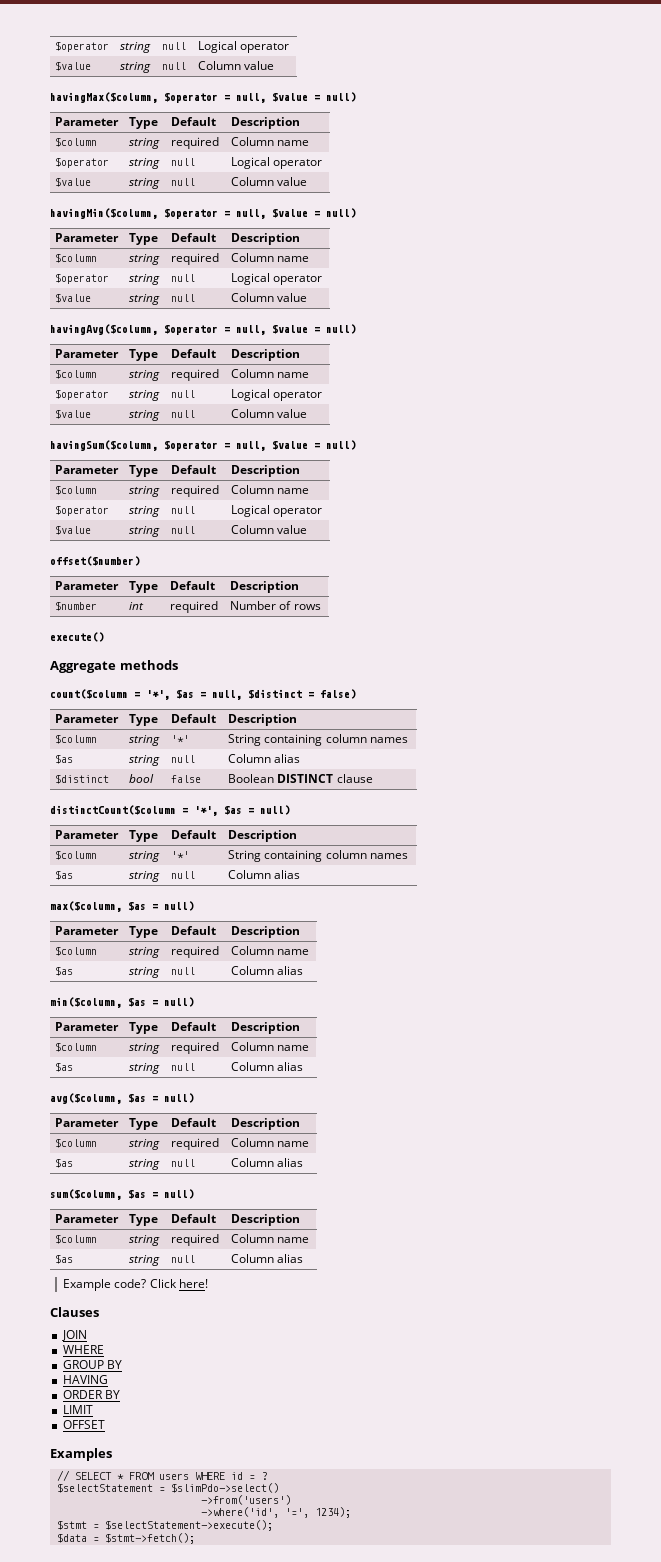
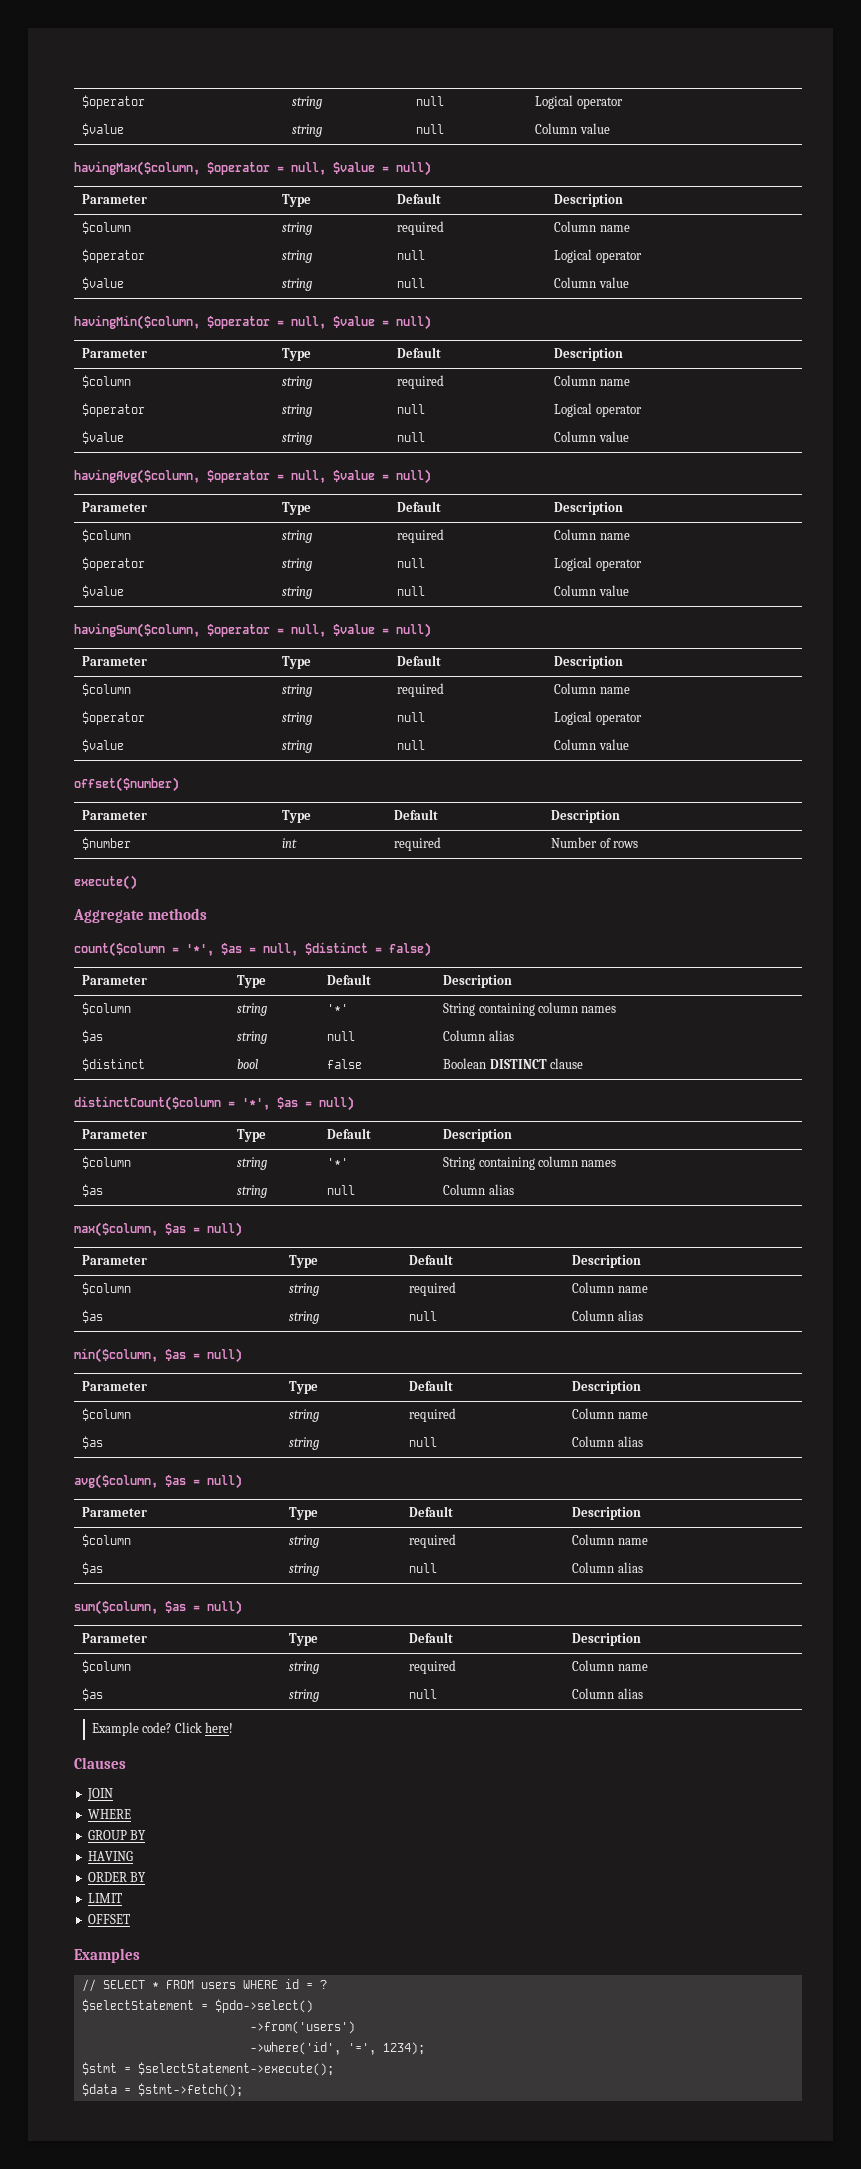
[170,1483,279,1493] $slimPdo->select() -> [214,1999,313,2013] $pdo->select()

